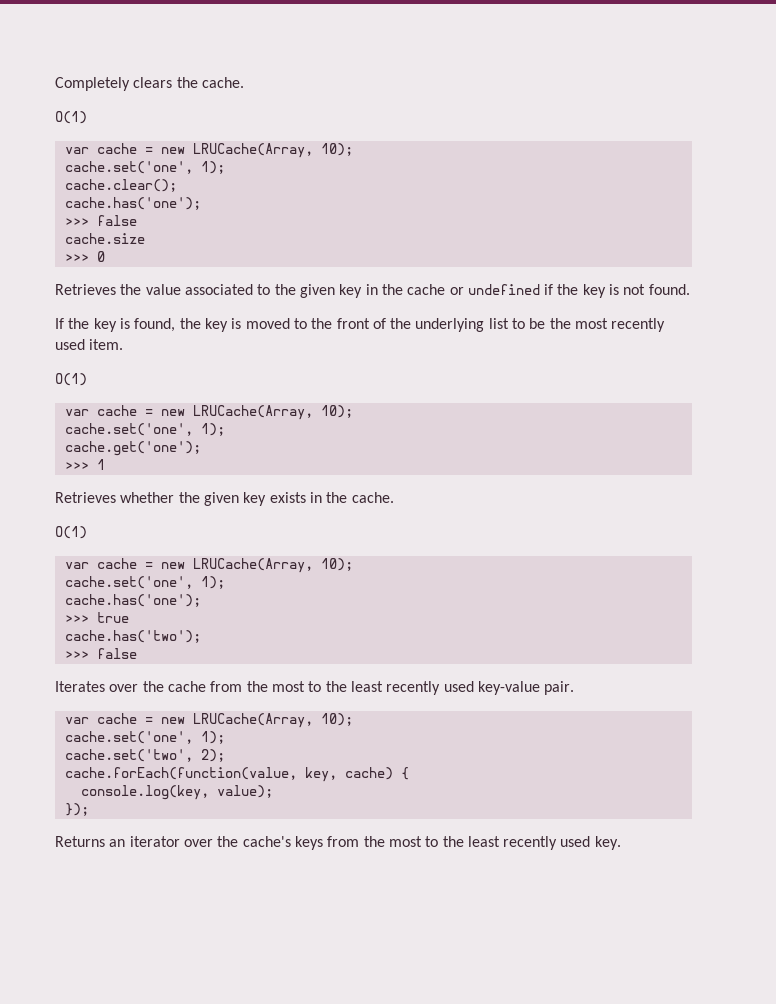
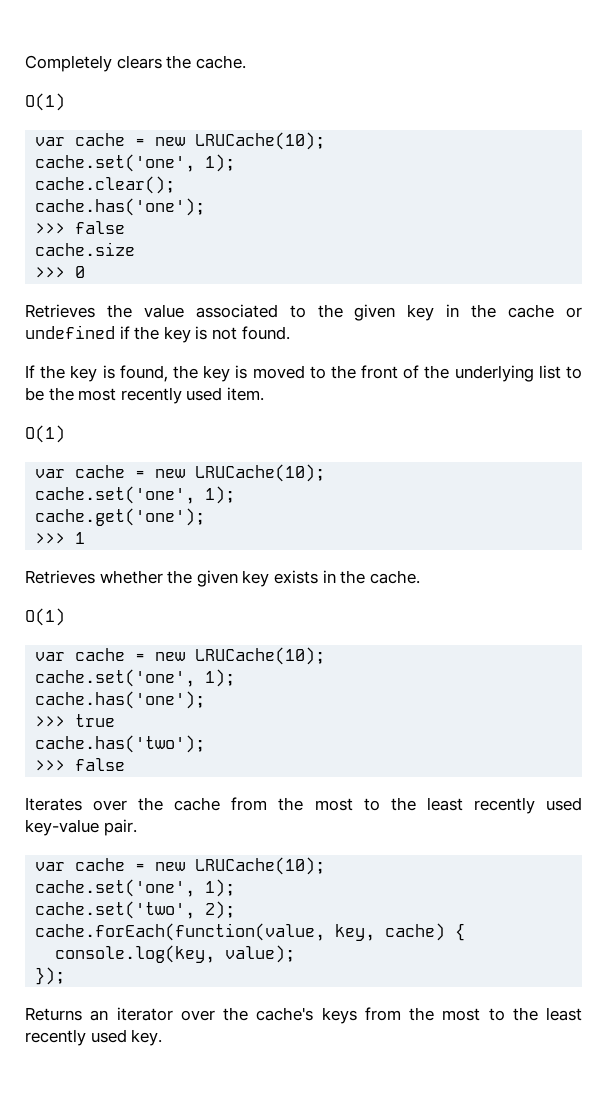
[192,143,353,158] LRUCache(Array, 10); -> [195,132,326,150] LRUCache(10);
[192,405,353,420] LRUCache(Array, 10); -> [195,464,326,482] LRUCache(10);
[192,558,353,573] LRUCache(Array, 10); -> [195,647,326,665] LRUCache(10);
[192,713,353,728] LRUCache(Array, 10); -> [195,857,326,875] LRUCache(10);

